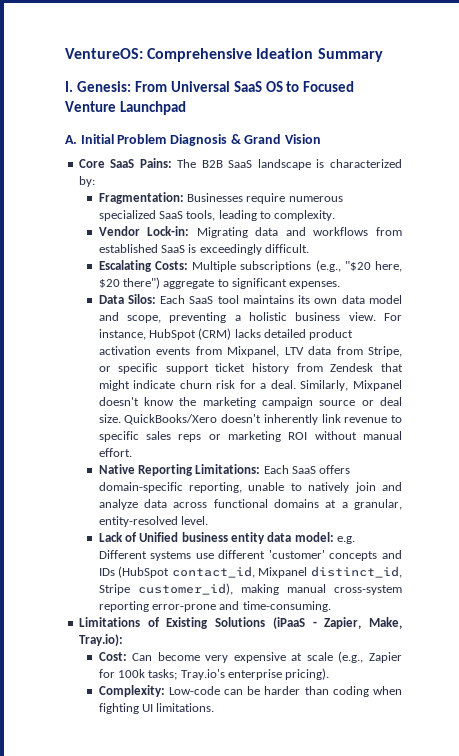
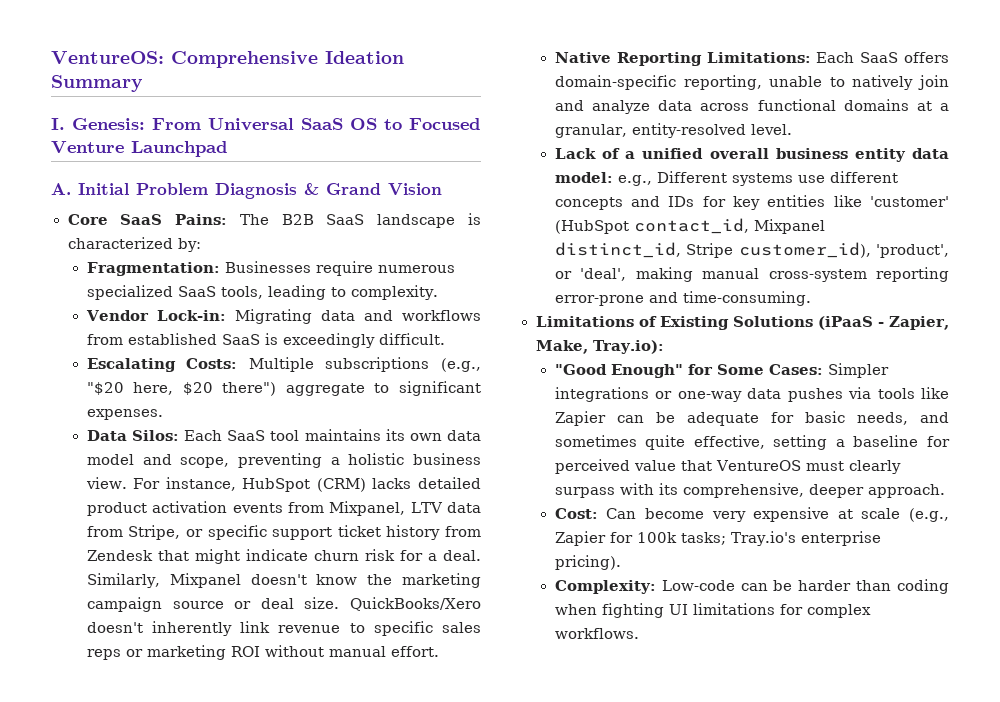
[139,532,179,542] Unified -> [625,148,769,159] a unified overall
[337,536,356,544] e.g. -> [617,175,652,186] e.g.,
[268,550,325,559] 'customer' -> (898, 177) none
(115, 572) none -> [702,195,949,210] for key entities like 'customer'
(233, 589) none -> [876,244,949,258] [554,268,627,281] 'product', or 'deal',
(123, 640) none -> [554,363,889,378] [554,387,949,402] [554,411,949,426] [554,435,950,450] [554,459,901,474] [554,483,945,498] // "Good Enough" for Some Cases: Simpler integrations or one-way data pushes via tools like Zapier can be adequate for basic needs, and sometimes quite effective, setting a baseline for perceived value that VentureOS must clearly surpass with its comprehensive, deeper approach.
[156,703,215,712] limitations. -> [692,603,871,618] [554,628,639,639] limitations for complex workflows.

